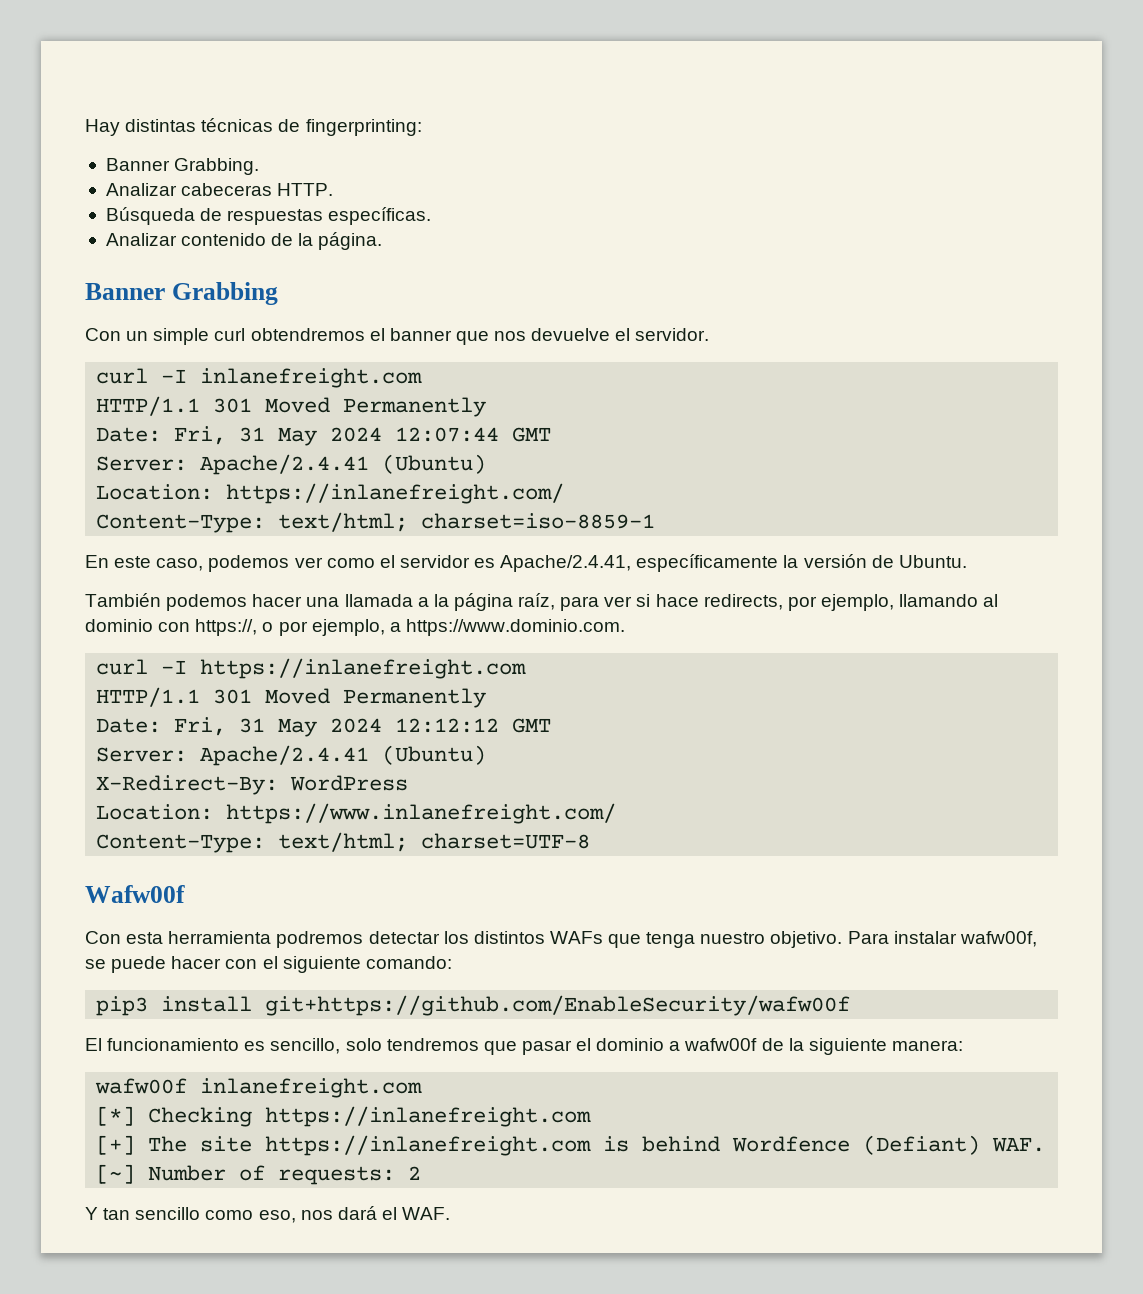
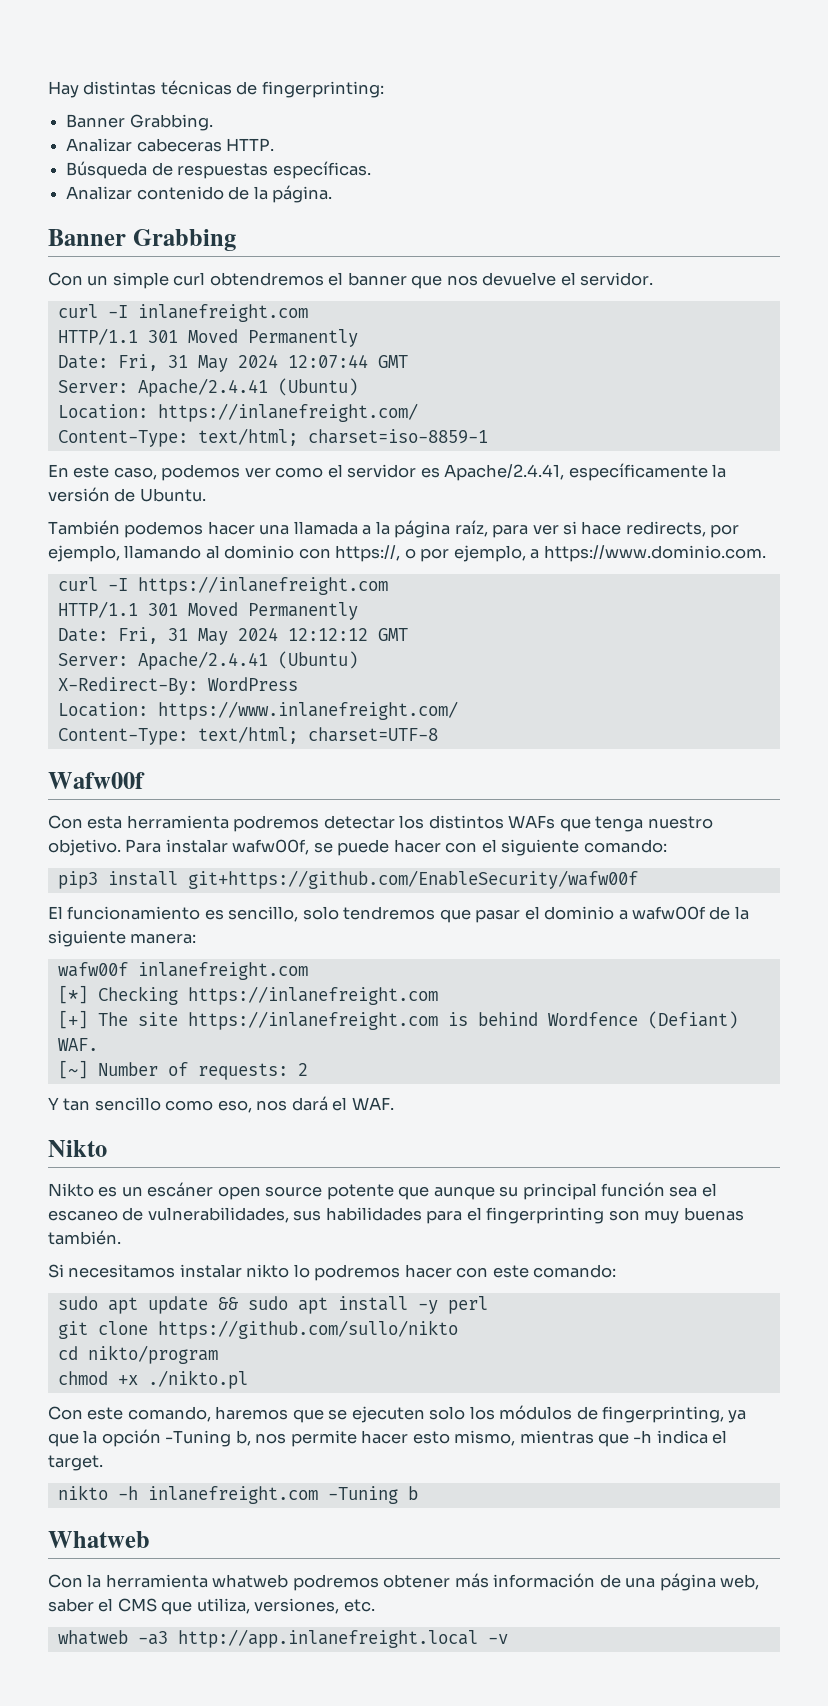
(451, 1213) none -> [48,1140,107,1157] [48,1182,717,1200] [48,1207,744,1224] [48,1230,121,1245] [48,1264,617,1281] [57,1296,488,1314] [57,1320,458,1339] [57,1345,218,1364] [57,1370,248,1389] [48,1405,747,1423] [48,1429,728,1447] [48,1455,103,1471] [57,1485,418,1504] [48,1531,150,1548] [48,1573,760,1591] [48,1598,375,1615] [57,1629,508,1648] // Nikto // Nikto es un escáner open source potente que aunque su principal función sea el escaneo de vulnerabilidades, sus habilidades para el fingerprinting son muy buenas también. // Si necesitamos instalar nikto lo podremos hacer con este comando: // sudo apt update && sudo apt install -y perl // git clone https://github.com/sullo/nikto // cd nikto/program // chmod +x ./nikto.pl // Con este comando, haremos que se ejecuten solo los módulos de fingerprinting, ya que la opción -Tuning b, nos permite hacer esto mismo, mientras que -h indica el target. // nikto -h inlanefreight.com -Tuning b // Whatweb // Con la herramienta whatweb podremos obtener más información de una página web, saber el CMS que utiliza, versiones, etc. // whatweb -a3 http://app.inlanefreight.local -v

